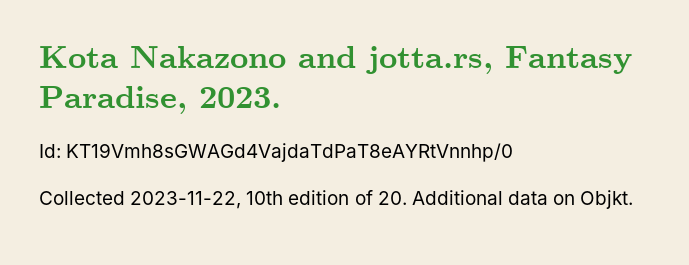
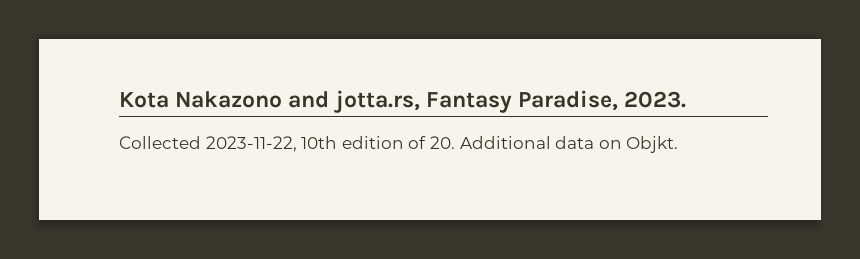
[39,143,514,162] // Id: KT19Vmh8sGWAGd4VajdaTdPaT8eAYRtVnnhp/0 -> (687, 99) none

